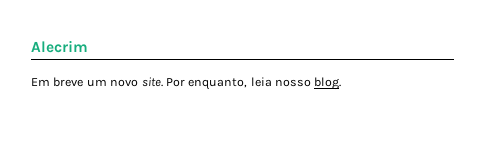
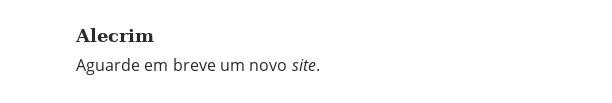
[31,78,50,86] Em -> [76,58,169,75] Aguarde em
[165,77,342,90] Por enquanto, leia nosso blog. -> (320, 65) none

